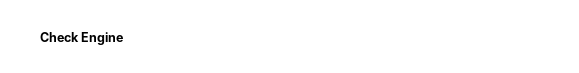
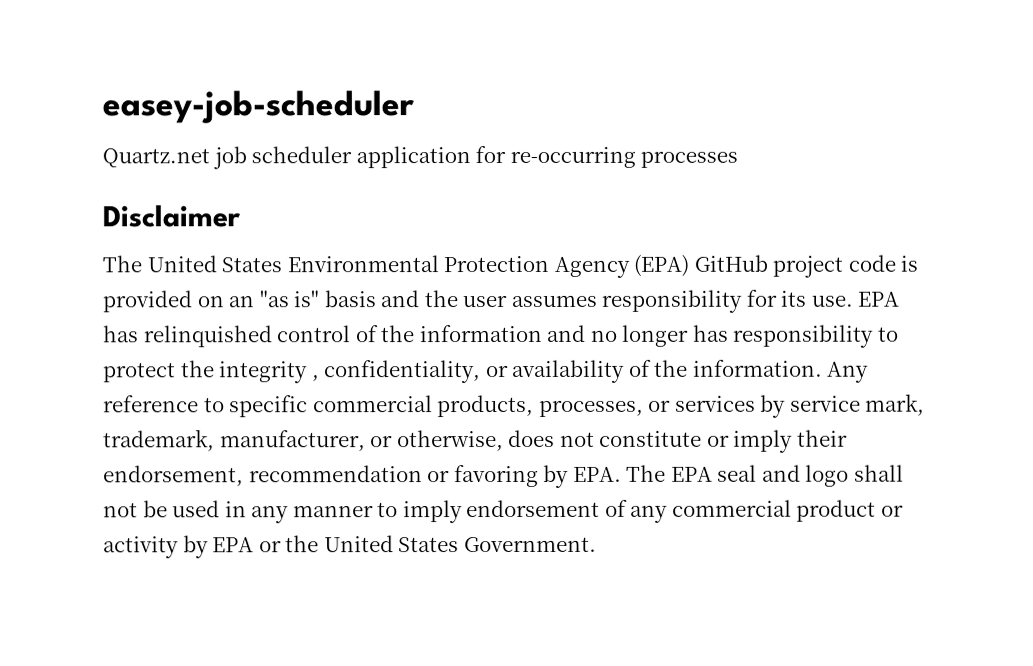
[40,32,124,45] Check Engine -> [102,90,415,124] [102,146,739,170] [102,205,241,228] [102,254,919,278] [102,289,900,313] [102,324,899,348] [103,359,870,384] [103,393,926,418] [103,429,848,453] [103,464,904,488] [103,499,904,524] [103,535,597,559] easey-job-scheduler // Quartz.net job scheduler application for re-occurring processes // Disclaimer // The United States Environmental Protection Agency (EPA) GitHub project code is provided on an "as is" basis and the user assumes responsibility for its use. EPA has relinquished control of the information and no longer has responsibility to protect the integrity , confidentiality, or availability of the information. Any reference to specific commercial products, processes, or services by service mark, trademark, manufacturer, or otherwise, does not constitute or imply their endorsement, recommendation or favoring by EPA. The EPA seal and logo shall not be used in any manner to imply endorsement of any commercial product or activity by EPA or the United States Government.

